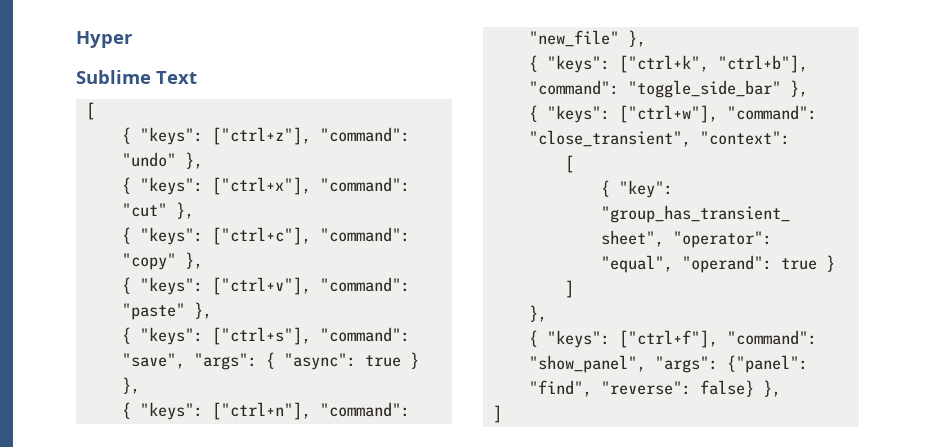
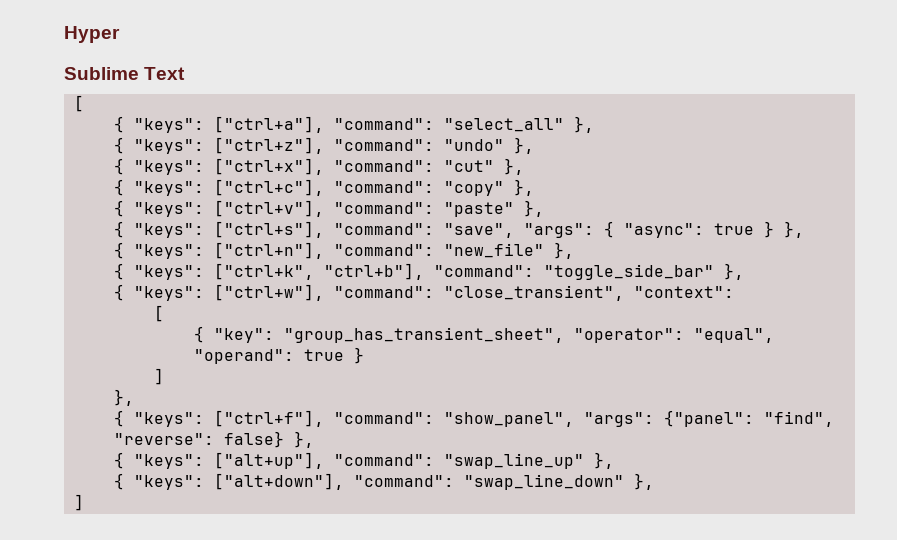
(95, 111) none -> [113,116,594,133] // { "keys": ["ctrl+a"], "command": "select_all" },
(781, 388) none -> [113,452,614,469] [113,473,654,490] // { "keys": ["alt+up"], "command": "swap_line_up" }, // { "keys": ["alt+down"], "command": "swap_line_down" },

